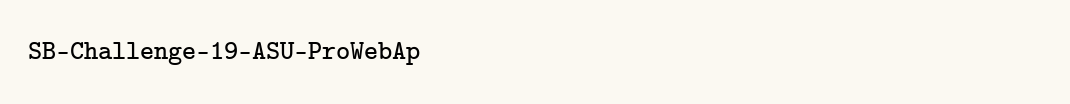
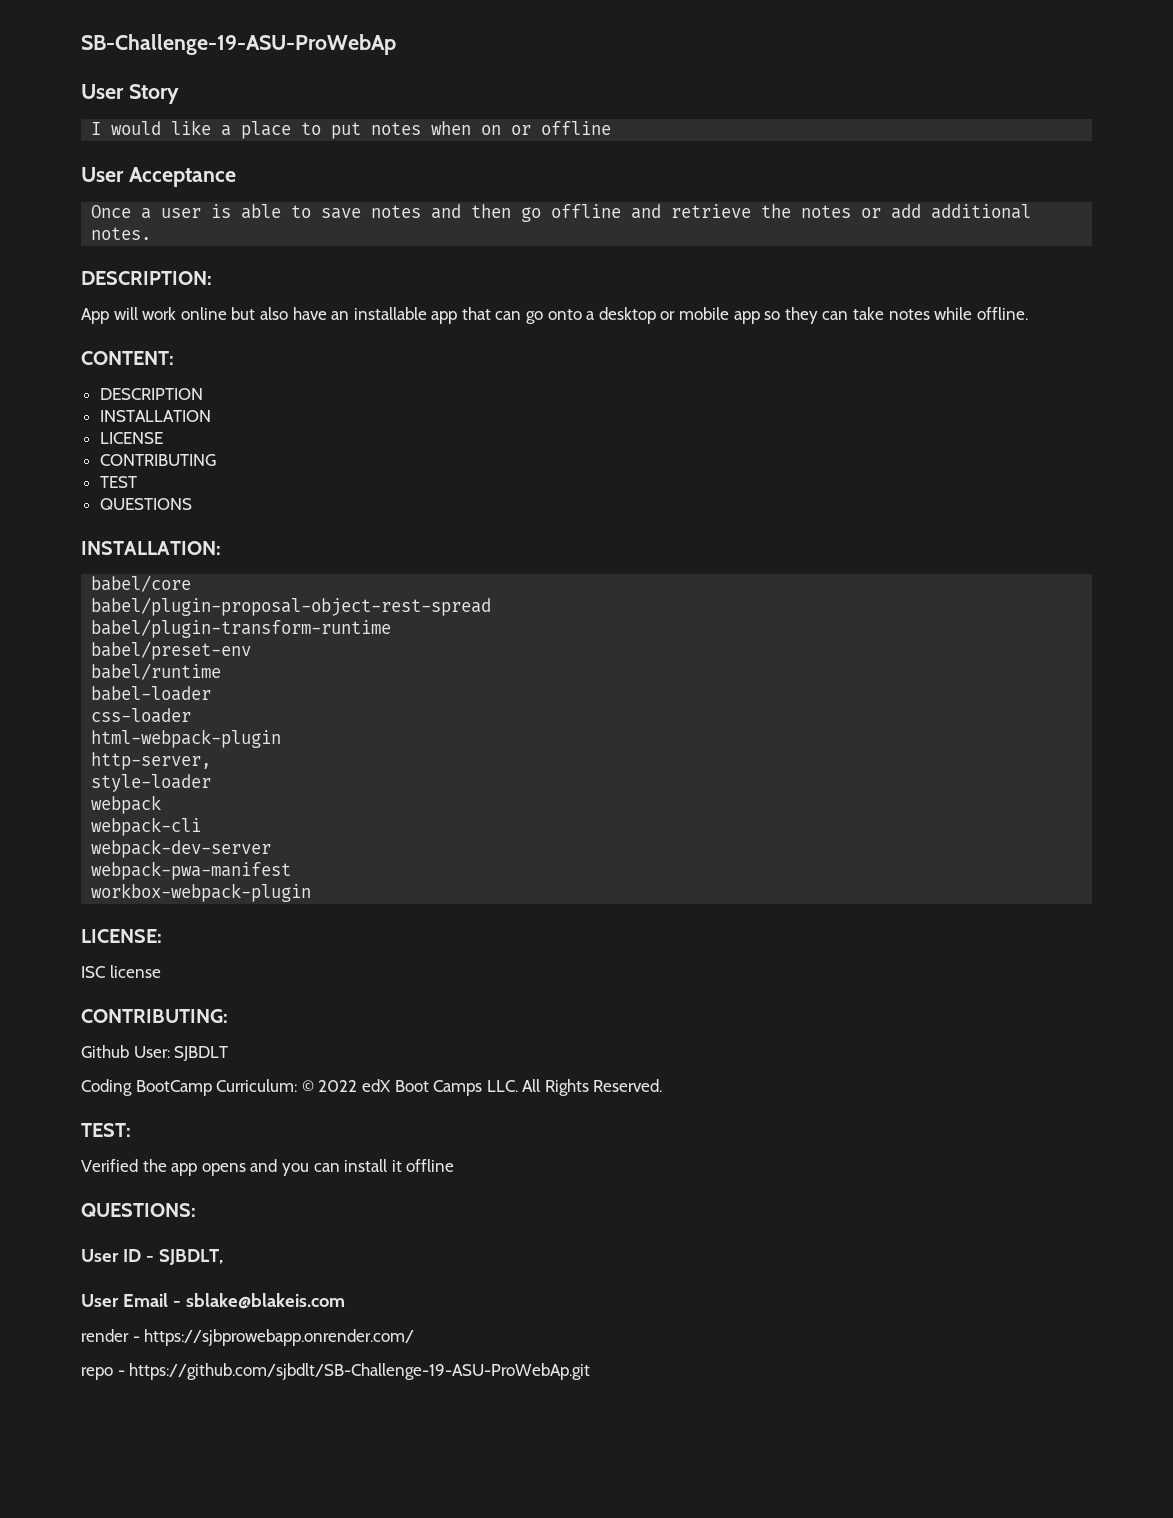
(420, 53) none -> [81,84,179,104] [91,120,612,139] [81,167,236,187] [91,204,1032,222] [91,227,152,240] [81,271,212,285] [81,307,1028,324] [81,351,174,365] [99,388,203,400] [99,410,211,422] [99,432,163,444] [99,454,216,466] [99,476,137,488] [99,498,192,510] [81,541,221,555] [91,575,192,592] [91,597,492,616] [91,619,392,638] [91,641,252,660] [91,663,222,680] [91,686,212,701] [91,708,192,723] [91,729,282,748] [91,752,212,770] [91,774,212,792] [91,795,162,814] [91,817,202,836] [91,839,272,858] [91,861,292,880] [91,883,312,902] [81,929,162,943] [81,965,161,978] [81,1009,228,1023] [81,1045,229,1061] [81,1079,663,1096] [81,1123,131,1137] [81,1159,455,1176] [81,1203,196,1217] [81,1249,223,1265] [81,1293,345,1309] [81,1329,415,1346] [81,1363,591,1380] // User Story // I would like a place to put notes when on or offline // User Acceptance // Once a user is able to save notes and then go offline and retrieve the notes or add additional notes. // DESCRIPTION: // App will work online but also have an installable app that can go onto a desktop or mobile app so they can take notes while offline. // CONTENT: // DESCRIPTION // INSTALLATION // LICENSE // CONTRIBUTING // TEST // QUESTIONS // INSTALLATION: // babel/core // babel/plugin-proposal-object-rest-spread // babel/plugin-transform-runtime // babel/preset-env // babel/runtime // babel-loader // css-loader // html-webpack-plugin // http-server, // style-loader // webpack // webpack-cli // webpack-dev-server // webpack-pwa-manifest // workbox-webpack-plugin // LICENSE: // ISC license // CONTRIBUTING: // Github User: SJBDLT // Coding BootCamp Curriculum: © 2022 edX Boot Camps LLC. All Rights Reserved. // TEST: // Verified the app opens and you can install it offline // QUESTIONS: // User ID - SJBDLT, // User Email - sblake@blakeis.com // render - https://sjbprowebapp.onrender.com/ // repo - https://github.com/sjbdlt/SB-Challenge-19-ASU-ProWebAp.git

